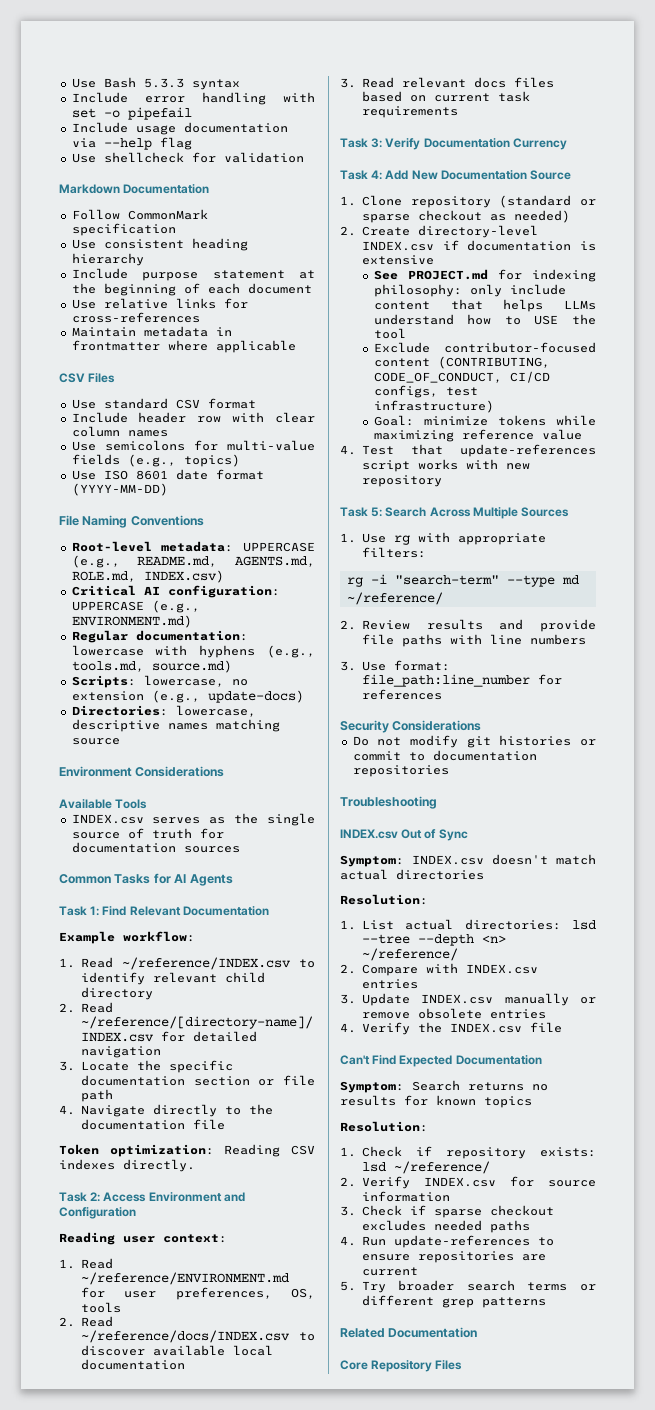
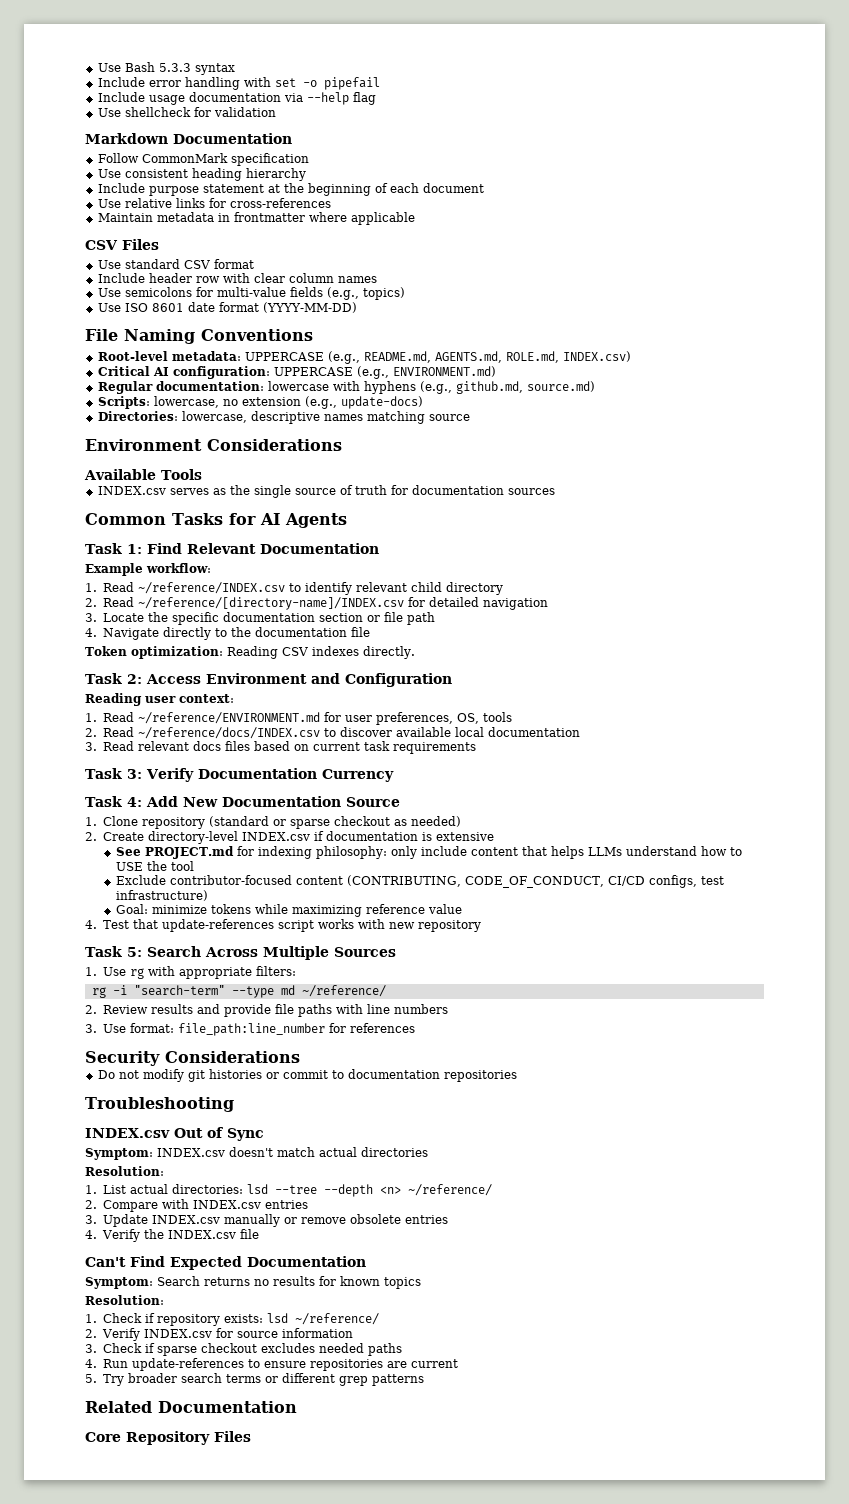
[71,661,144,672] tools.md, -> [455,381,523,394] github.md,

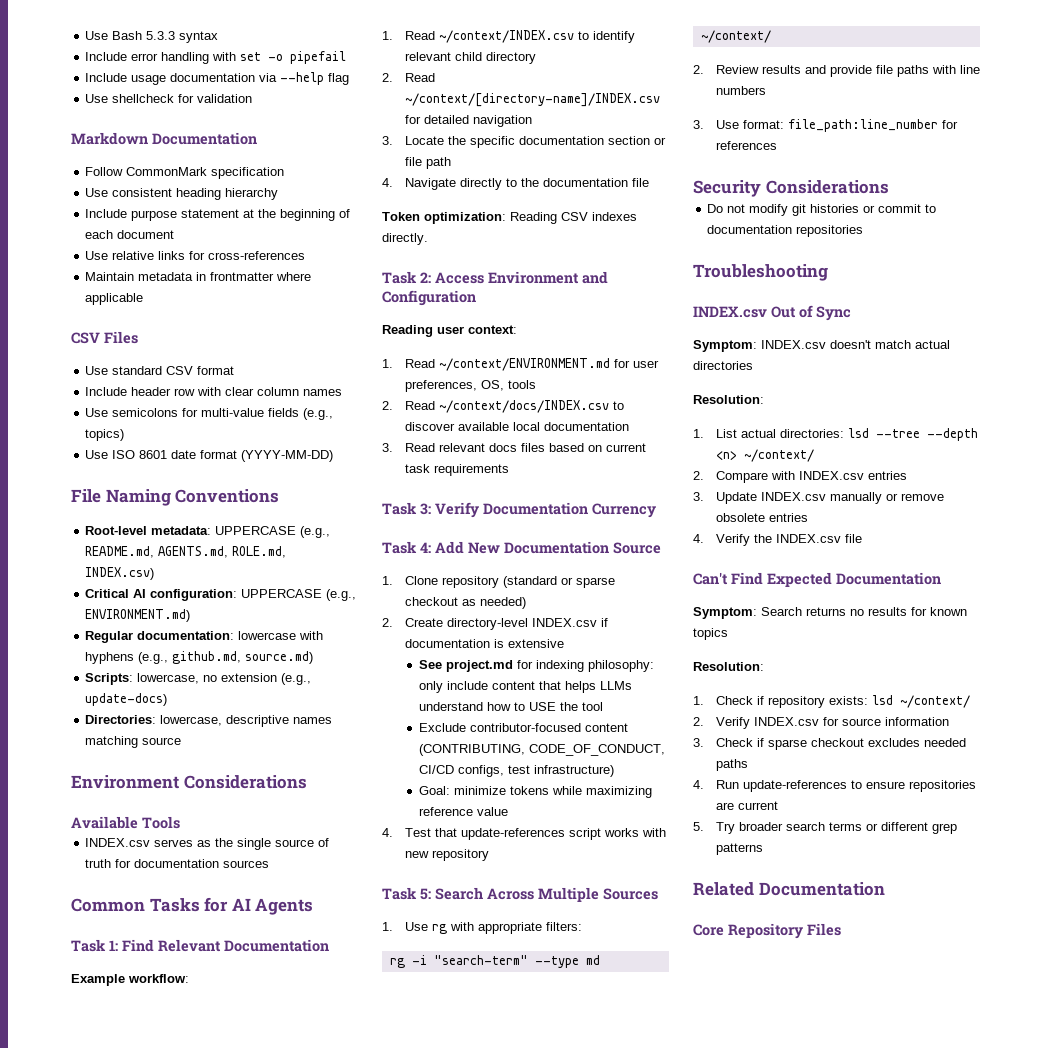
[138,582,286,594] ~/reference/INDEX.csv -> [438,30,574,43] ~/context/INDEX.csv
[138,597,405,610] ~/reference/[directory-name]/INDEX.csv -> [404,93,660,107] ~/context/[directory-name]/INDEX.csv
[138,712,321,724] ~/reference/ENVIRONMENT.md -> [438,358,610,371] ~/context/ENVIRONMENT.md
[138,727,321,739] ~/reference/docs/INDEX.csv -> [438,400,609,413] ~/context/docs/INDEX.csv
[144,846,234,859] PROJECT.md -> [445,660,513,672] project.md
[301,985,386,997] ~/reference/ -> [700,30,771,43] ~/context/
[408,1184,493,1196] ~/reference/ -> [743,449,814,462] ~/context/
[295,1313,380,1325] ~/reference/ -> [899,695,970,708] ~/context/

